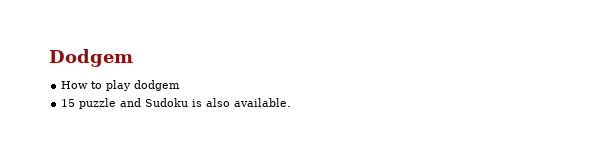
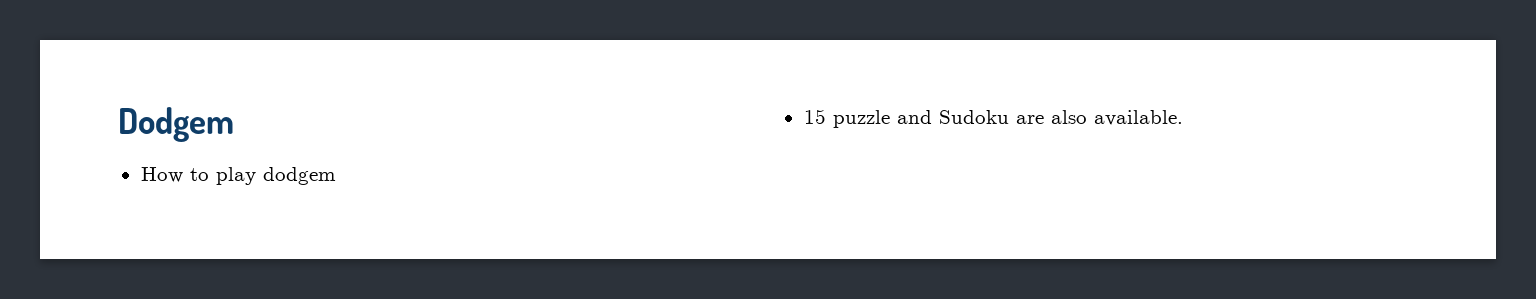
[192,99,203,107] is -> [1015,115,1044,124] are

